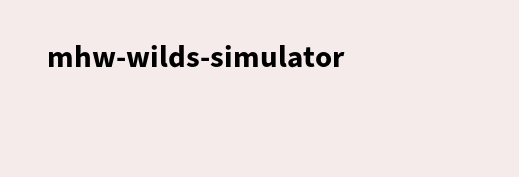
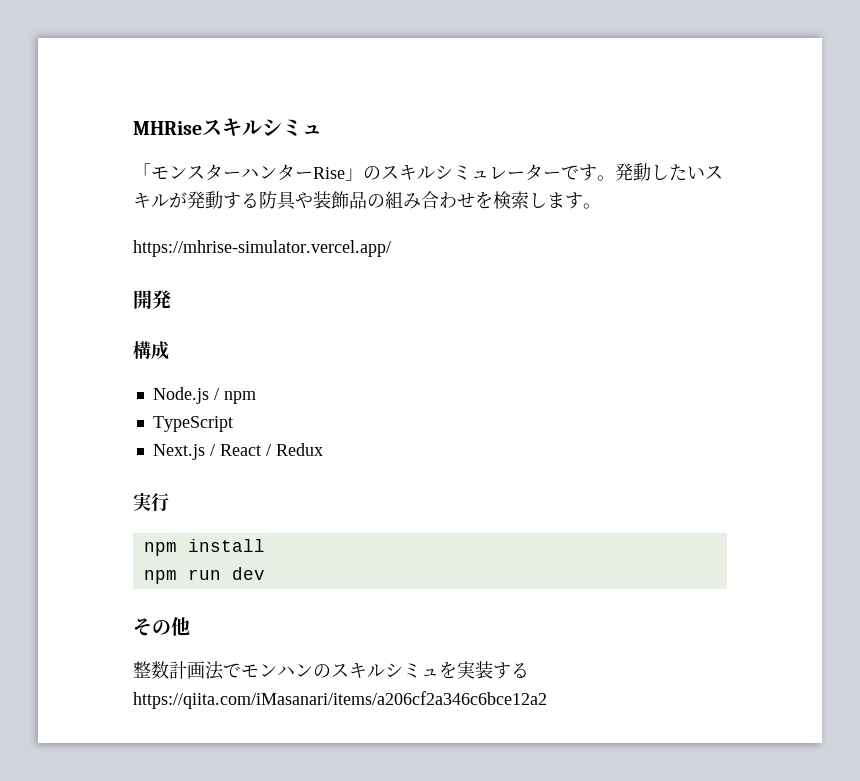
[47,45,345,68] mhw-wilds-simulator -> [133,118,322,137] [133,163,723,181] [133,191,601,210] [133,240,391,257] [133,290,171,309] [133,341,169,360] [152,387,256,404] [152,416,233,432] [152,443,323,460] [133,493,169,512] [143,539,265,556] [143,567,265,584] [133,617,190,636] [133,661,529,680] [133,691,547,709] MHRiseスキルシミュ // 「モンスターハンターRise」のスキルシミュレーターです。発動したいスキルが発動する防具や装飾品の組み合わせを検索します。 // https://mhrise-simulator.vercel.app/ // 開発 // 構成 // Node.js / npm // TypeScript // Next.js / React / Redux // 実行 // npm install // npm run dev // その他 // 整数計画法でモンハンのスキルシミュを実装するhttps://qiita.com/iMasanari/items/a206cf2a346c6bce12a2

